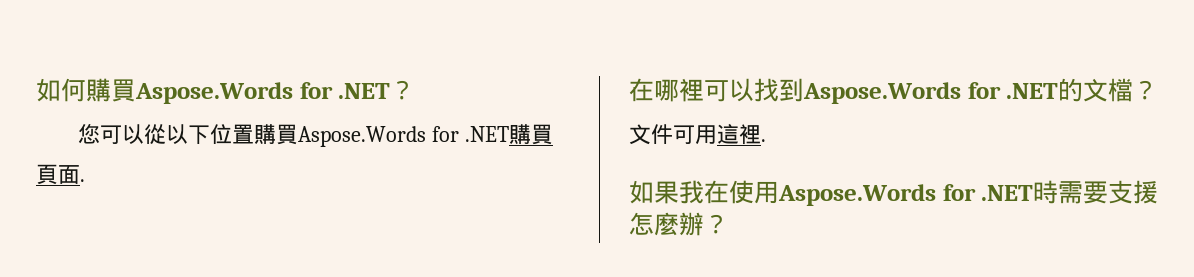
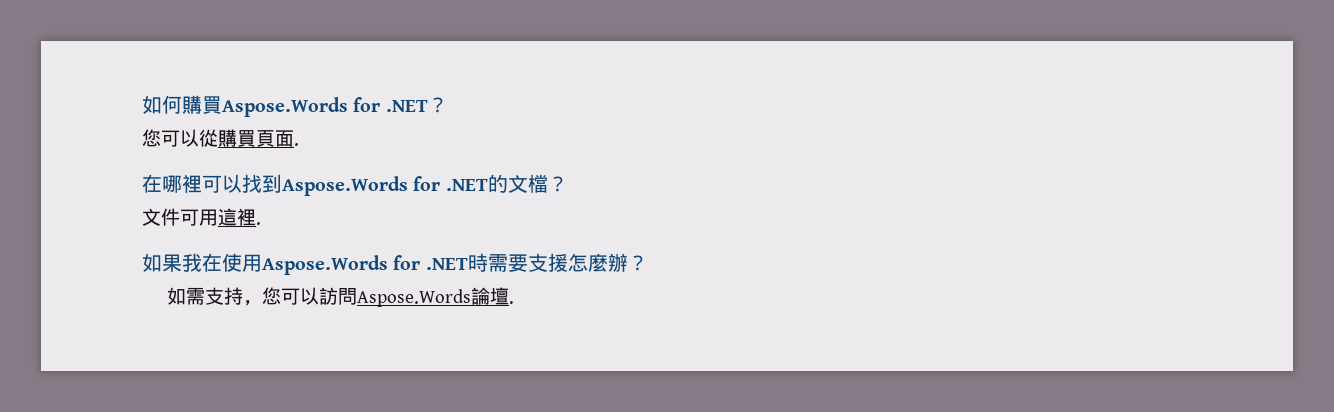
[166,124,510,147] 以下位置購買Aspose.Words for .NET -> (218, 138) none
(729, 224) none -> [167,287,515,307] // 如需支持，您可以訪問Aspose.Words論壇.

